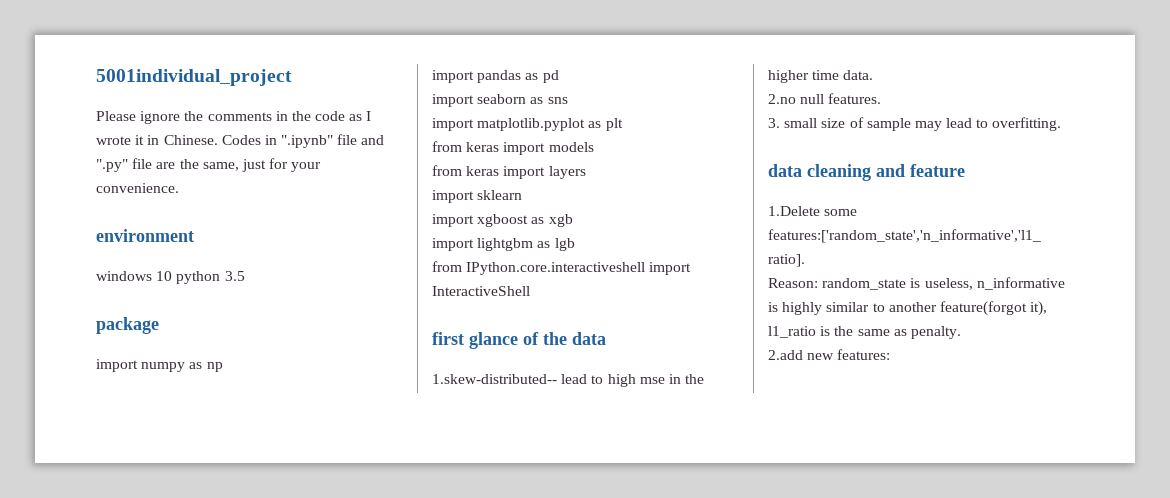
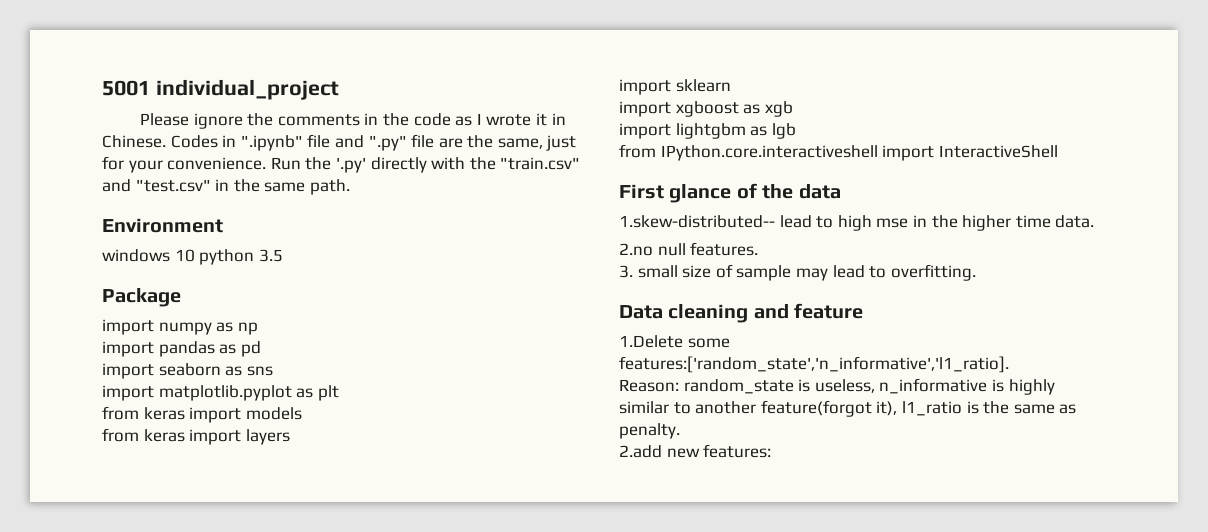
[96,69,292,86] 5001individual_project -> [102,79,339,100] 5001 individual_project
[96,229,194,242] // environment -> [270,157,581,173] [102,179,350,195] [102,218,223,233] Run the '.py' directly with the "train.csv" and "test.csv" in the same path. // Environment
[96,317,159,334] package -> [102,288,181,307] Package
[432,332,464,345] first -> [619,184,664,199] First
[768,164,802,177] data -> [619,305,663,319] Data

